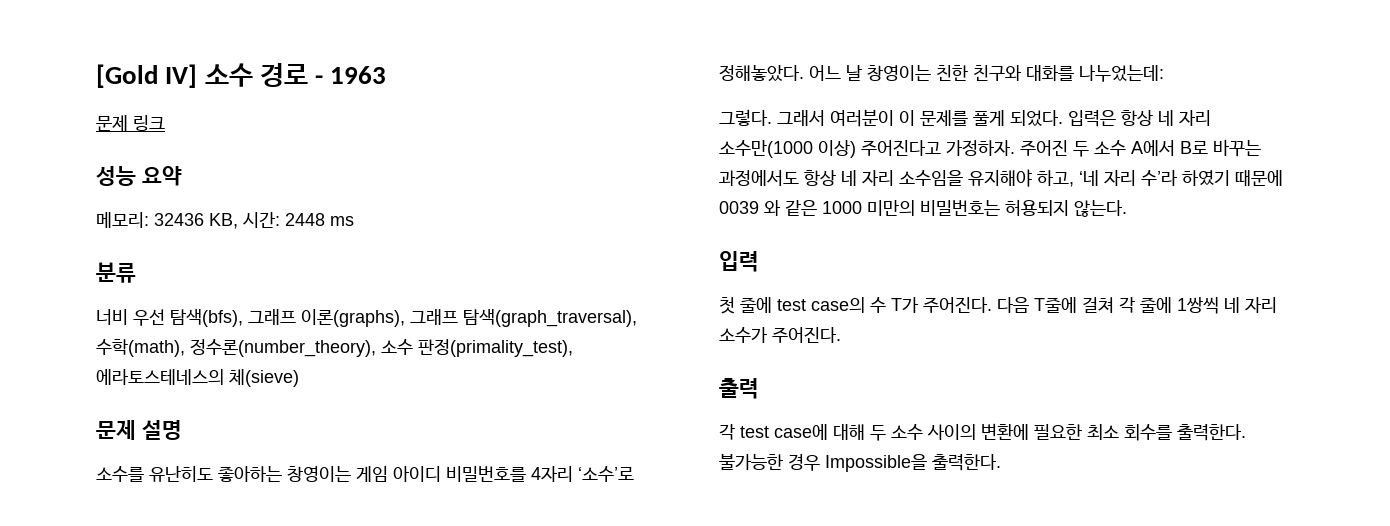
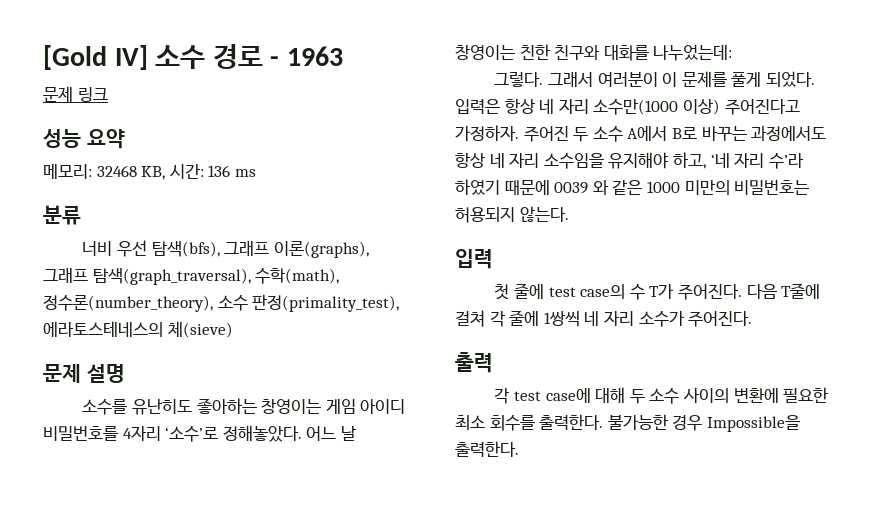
[154,213,204,226] 32436 -> [96,165,137,177] 32468
[285,213,325,226] 2448 -> [208,165,231,177] 136

